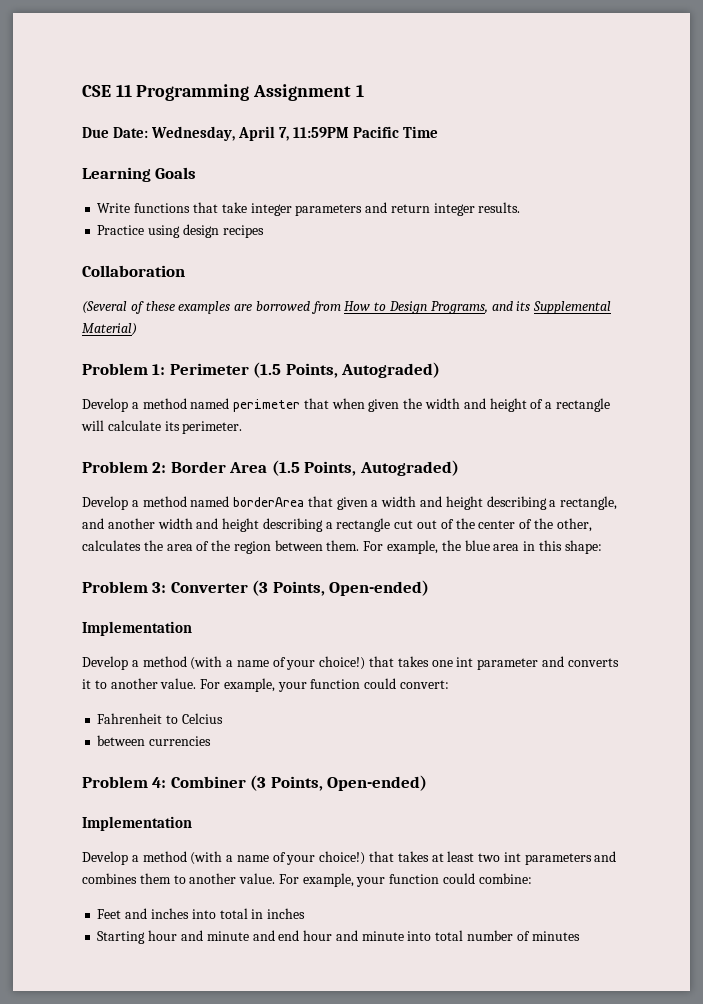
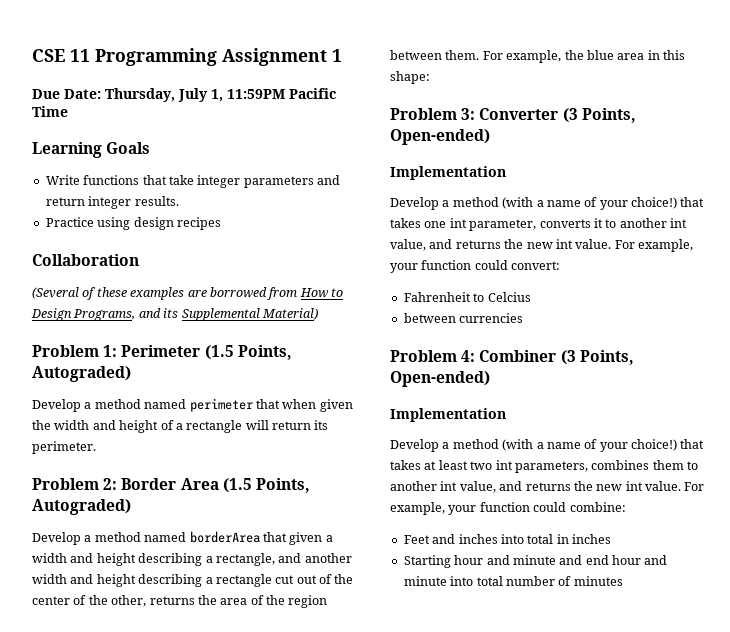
[151,126,290,141] Wednesday, April 7, -> [105,88,223,102] Thursday, July 1,
[107,420,161,431] calculate -> [272,421,311,430] return
[82,540,141,551] calculates -> [149,596,195,605] returns
[477,656,564,670] parameter and -> [469,219,537,231] parameter,
(158, 683) none -> [670,218,687,228] [390,239,573,251] int value, and returns the new int
[524,851,617,865] parameters and -> [514,461,588,473] parameters,
(237, 878) none -> [440,481,643,493] int value, and returns the new int

